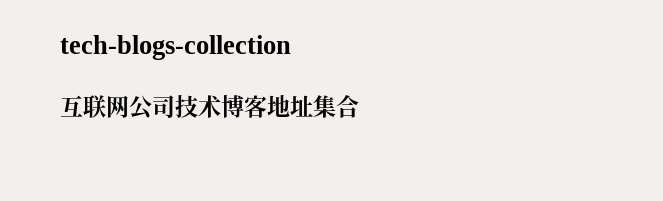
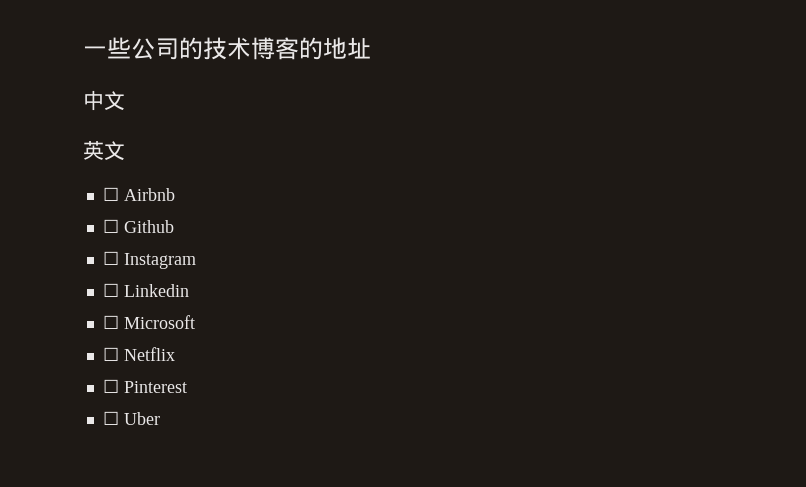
[60,35,291,60] [60,95,175,120] tech-blogs-collection // 互联网公司 -> [83,37,203,60] 一些公司的
(267, 106) none -> [299,37,323,60] 的
[313,95,359,118] 集合 -> [83,90,125,111] [83,141,125,161] [102,187,175,201] [102,219,174,233] [102,251,196,269] [102,283,189,297] [102,315,195,329] [102,347,175,361] [102,379,187,393] [102,411,160,425] // 中文 // 英文 // ☐ Airbnb // ☐ Github // ☐ Instagram // ☐ Linkedin // ☐ Microsoft // ☐ Netflix // ☐ Pinterest // ☐ Uber

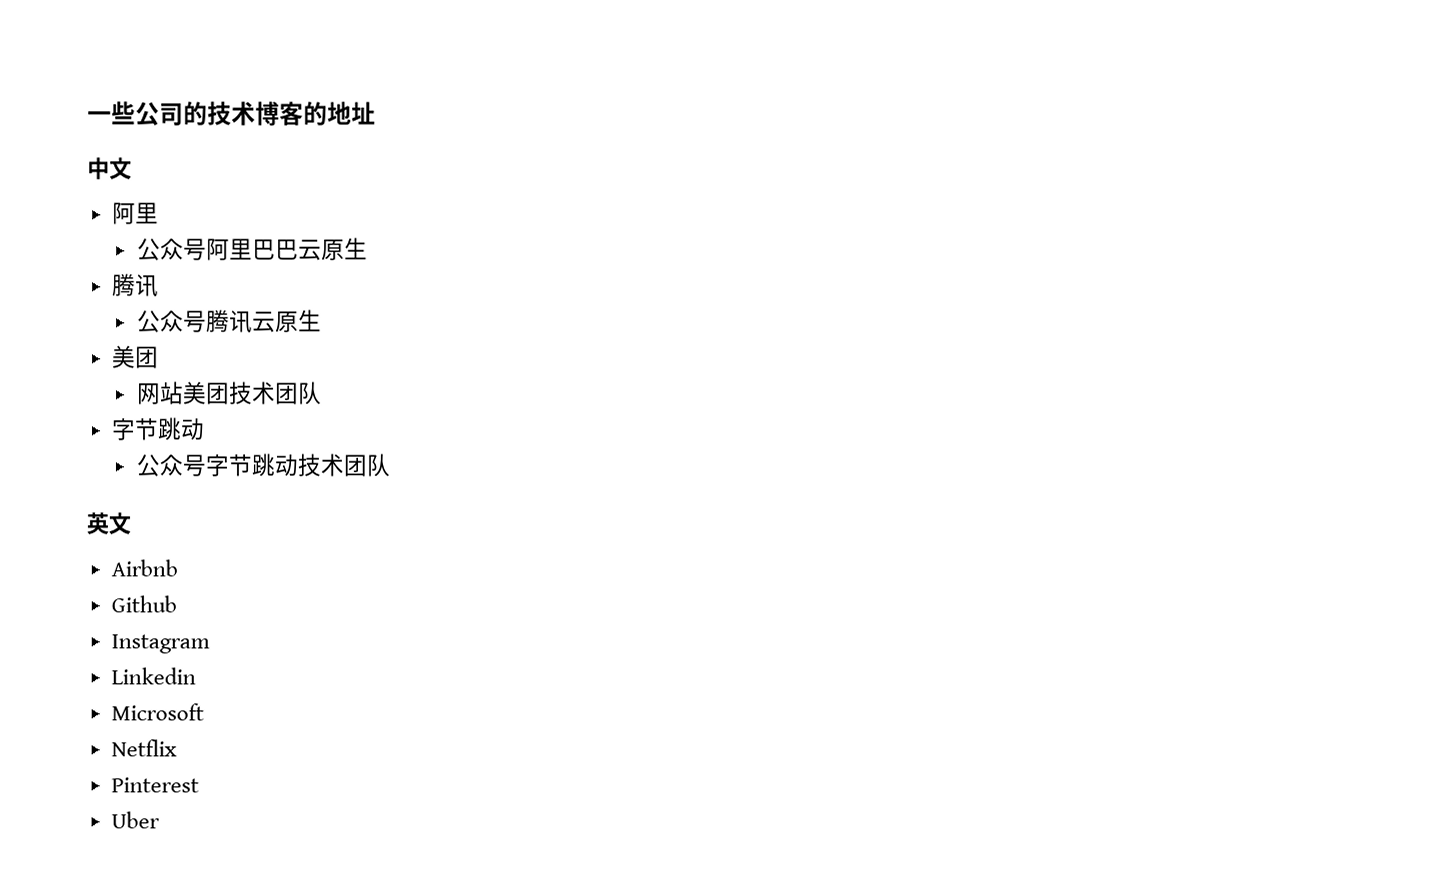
(125, 101) none -> [111,202,159,225] [136,237,368,261] [111,273,159,298] [136,309,322,334] [111,345,159,369] [136,381,322,405] [111,417,205,441] [135,453,390,477] // 阿里 // 公众号阿里巴巴云原生 // 腾讯 // 公众号腾讯云原生 // 美团 // 网站美团技术团队 // 字节跳动 // 公众号字节跳动技术团队
[102,187,119,201] ☐ -> (131, 523) none
[102,219,119,233] ☐ -> (178, 568) none
[102,251,119,265] ☐ -> (177, 604) none
[102,283,119,297] ☐ -> (210, 644) none
[102,315,119,329] ☐ -> (196, 676) none
[102,347,119,361] ☐ -> (204, 712) none
[102,379,119,393] ☐ -> (177, 748) none
[102,411,119,425] ☐ -> (199, 785) none

